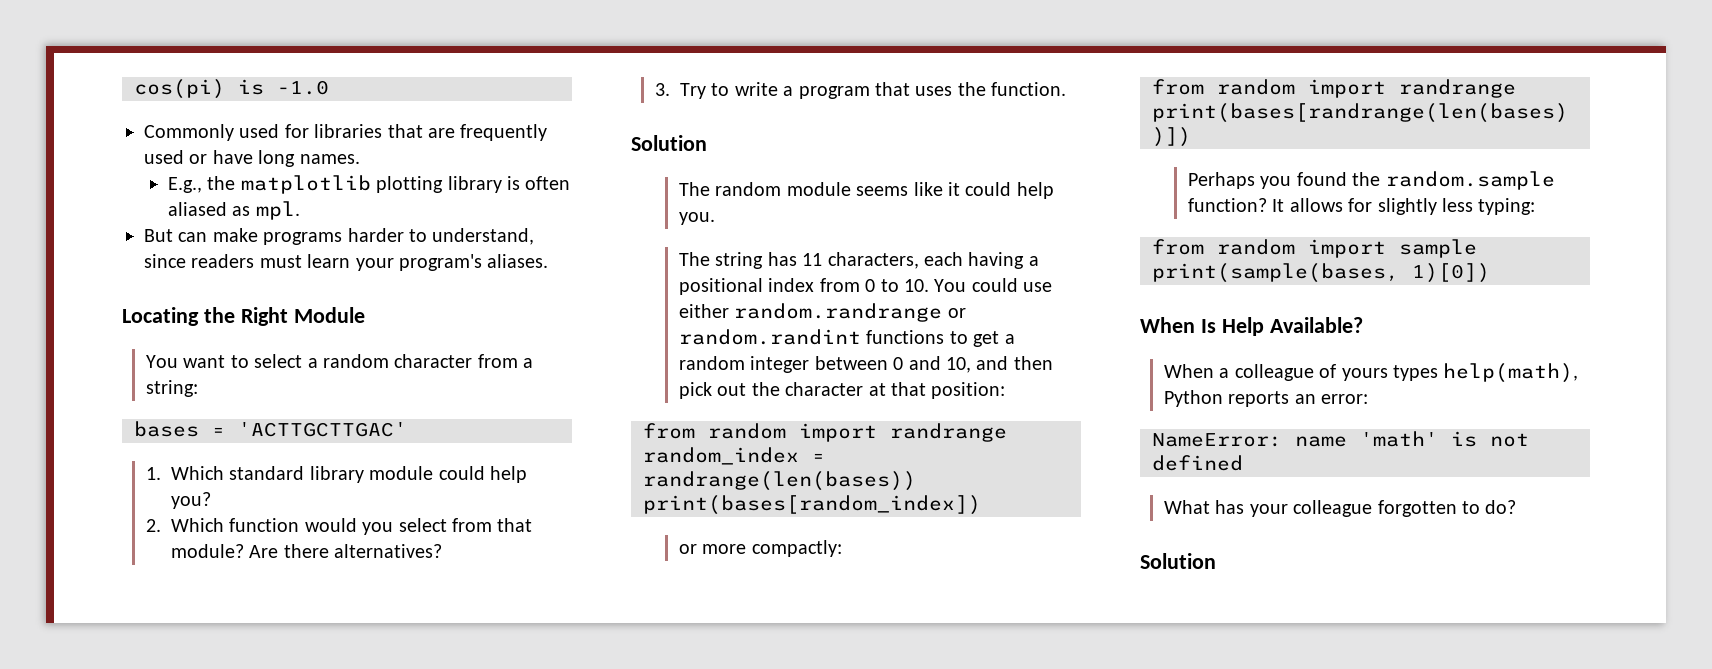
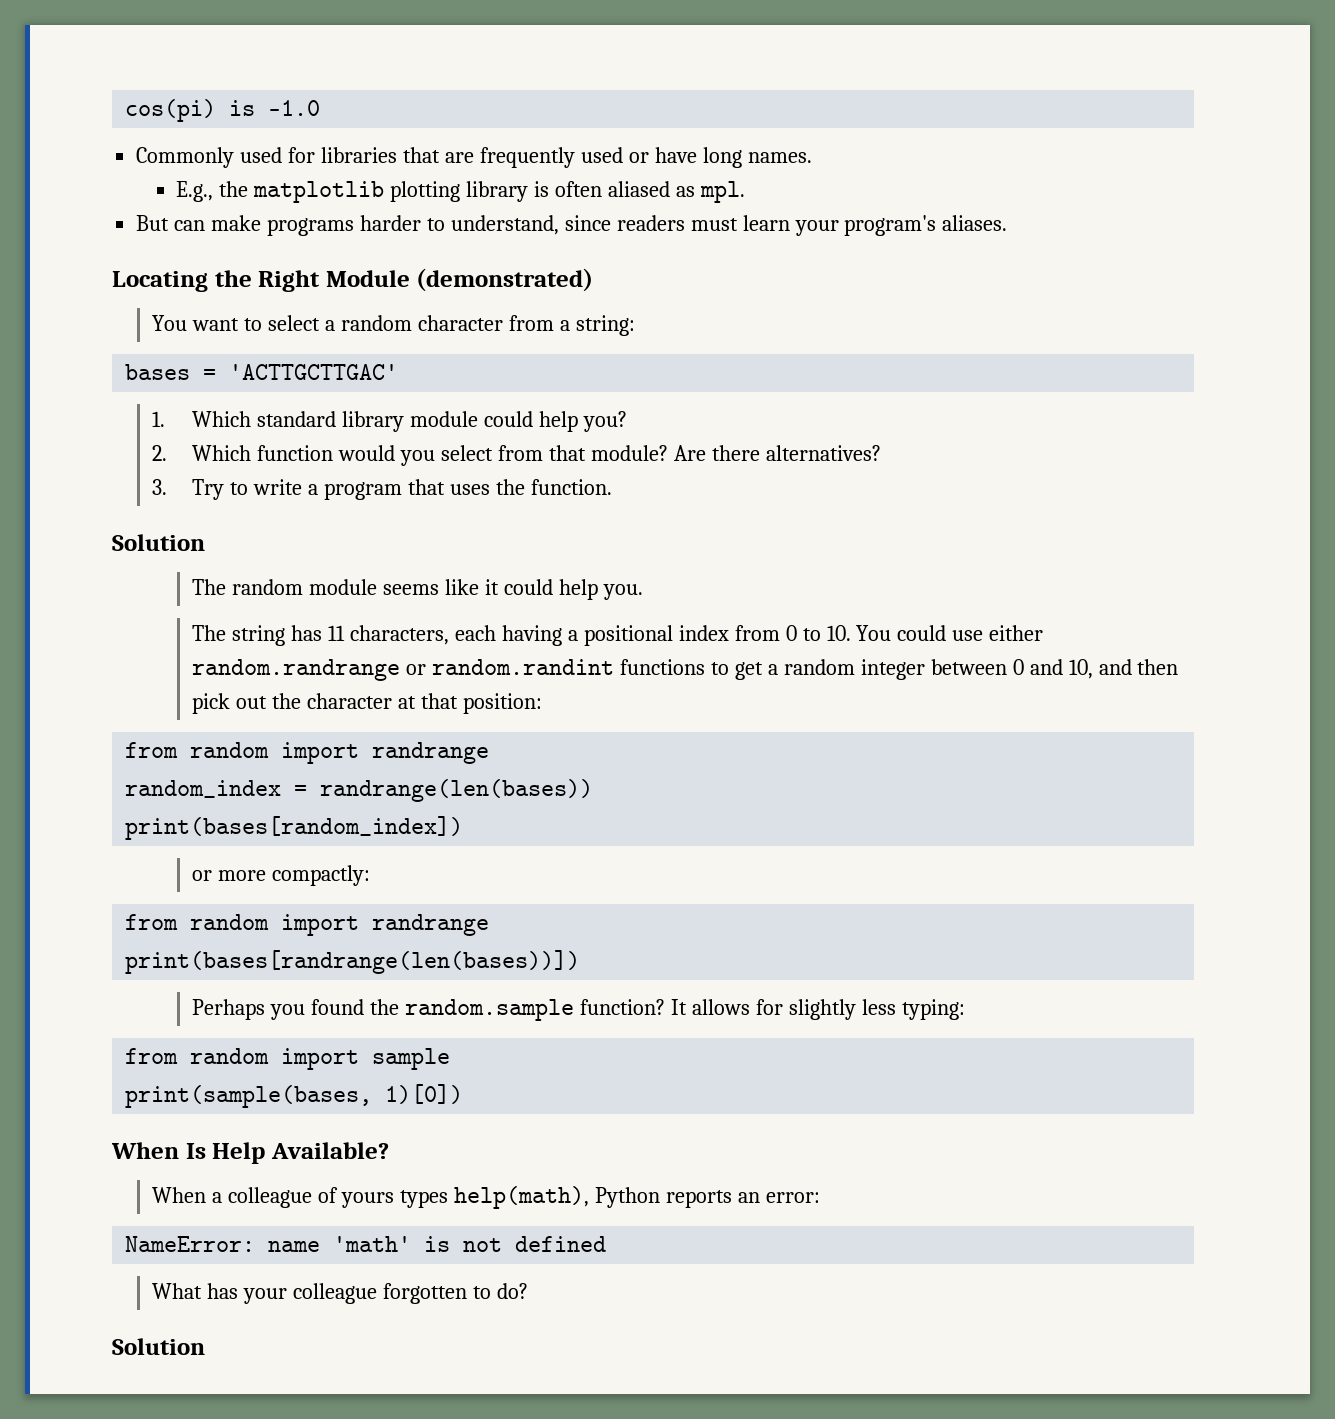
(365, 315) none -> [416,268,594,292] (demonstrated)

